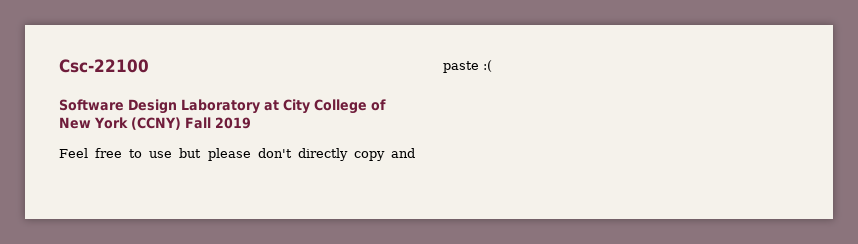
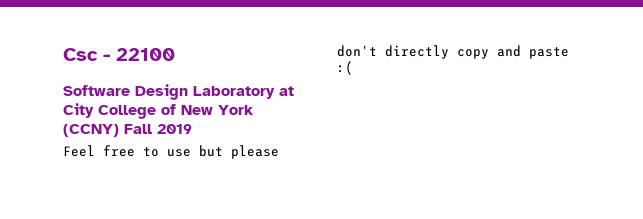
[59,59,149,73] Csc-22100 -> [63,48,175,61] Csc - 22100

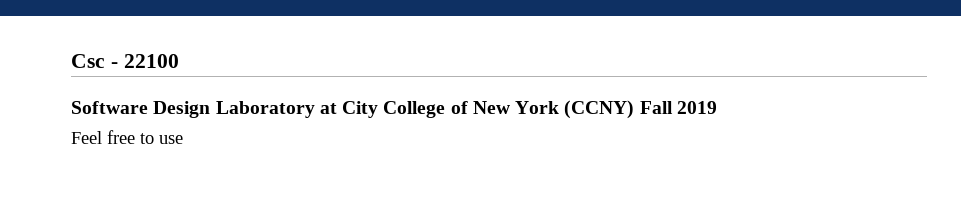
[199,145,279,159] [337,45,569,59] [337,61,353,75] but please don't directly copy and paste :( -> (183, 139) none

